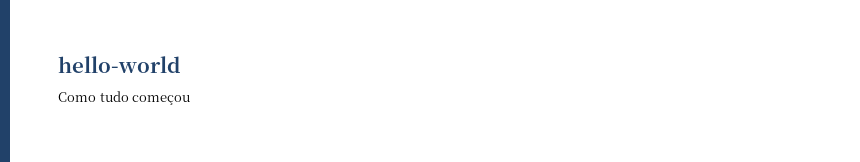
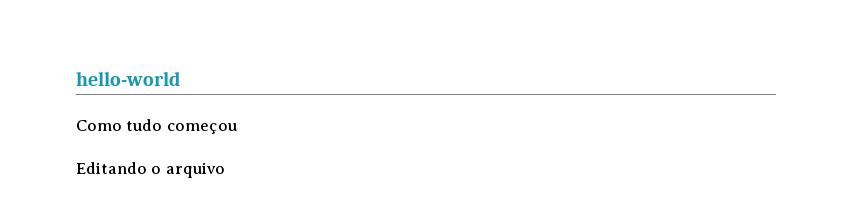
(191, 100) none -> [76,162,225,178] // Editando o arquivo

